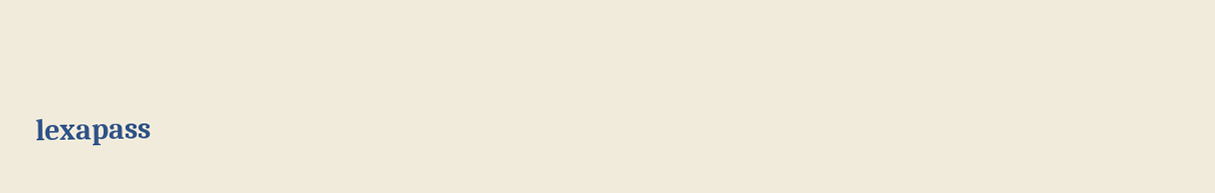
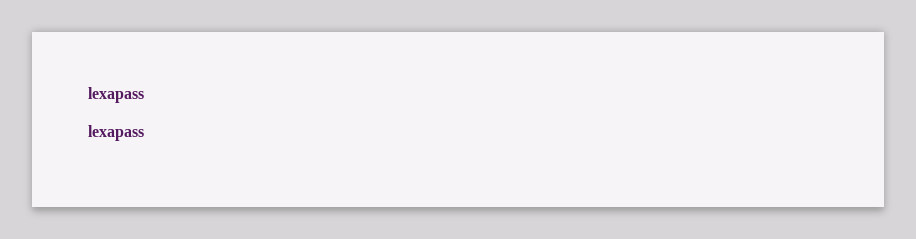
[35,116,151,147] lexapass -> [88,87,144,103] [88,125,144,141] lexapass // lexapass

